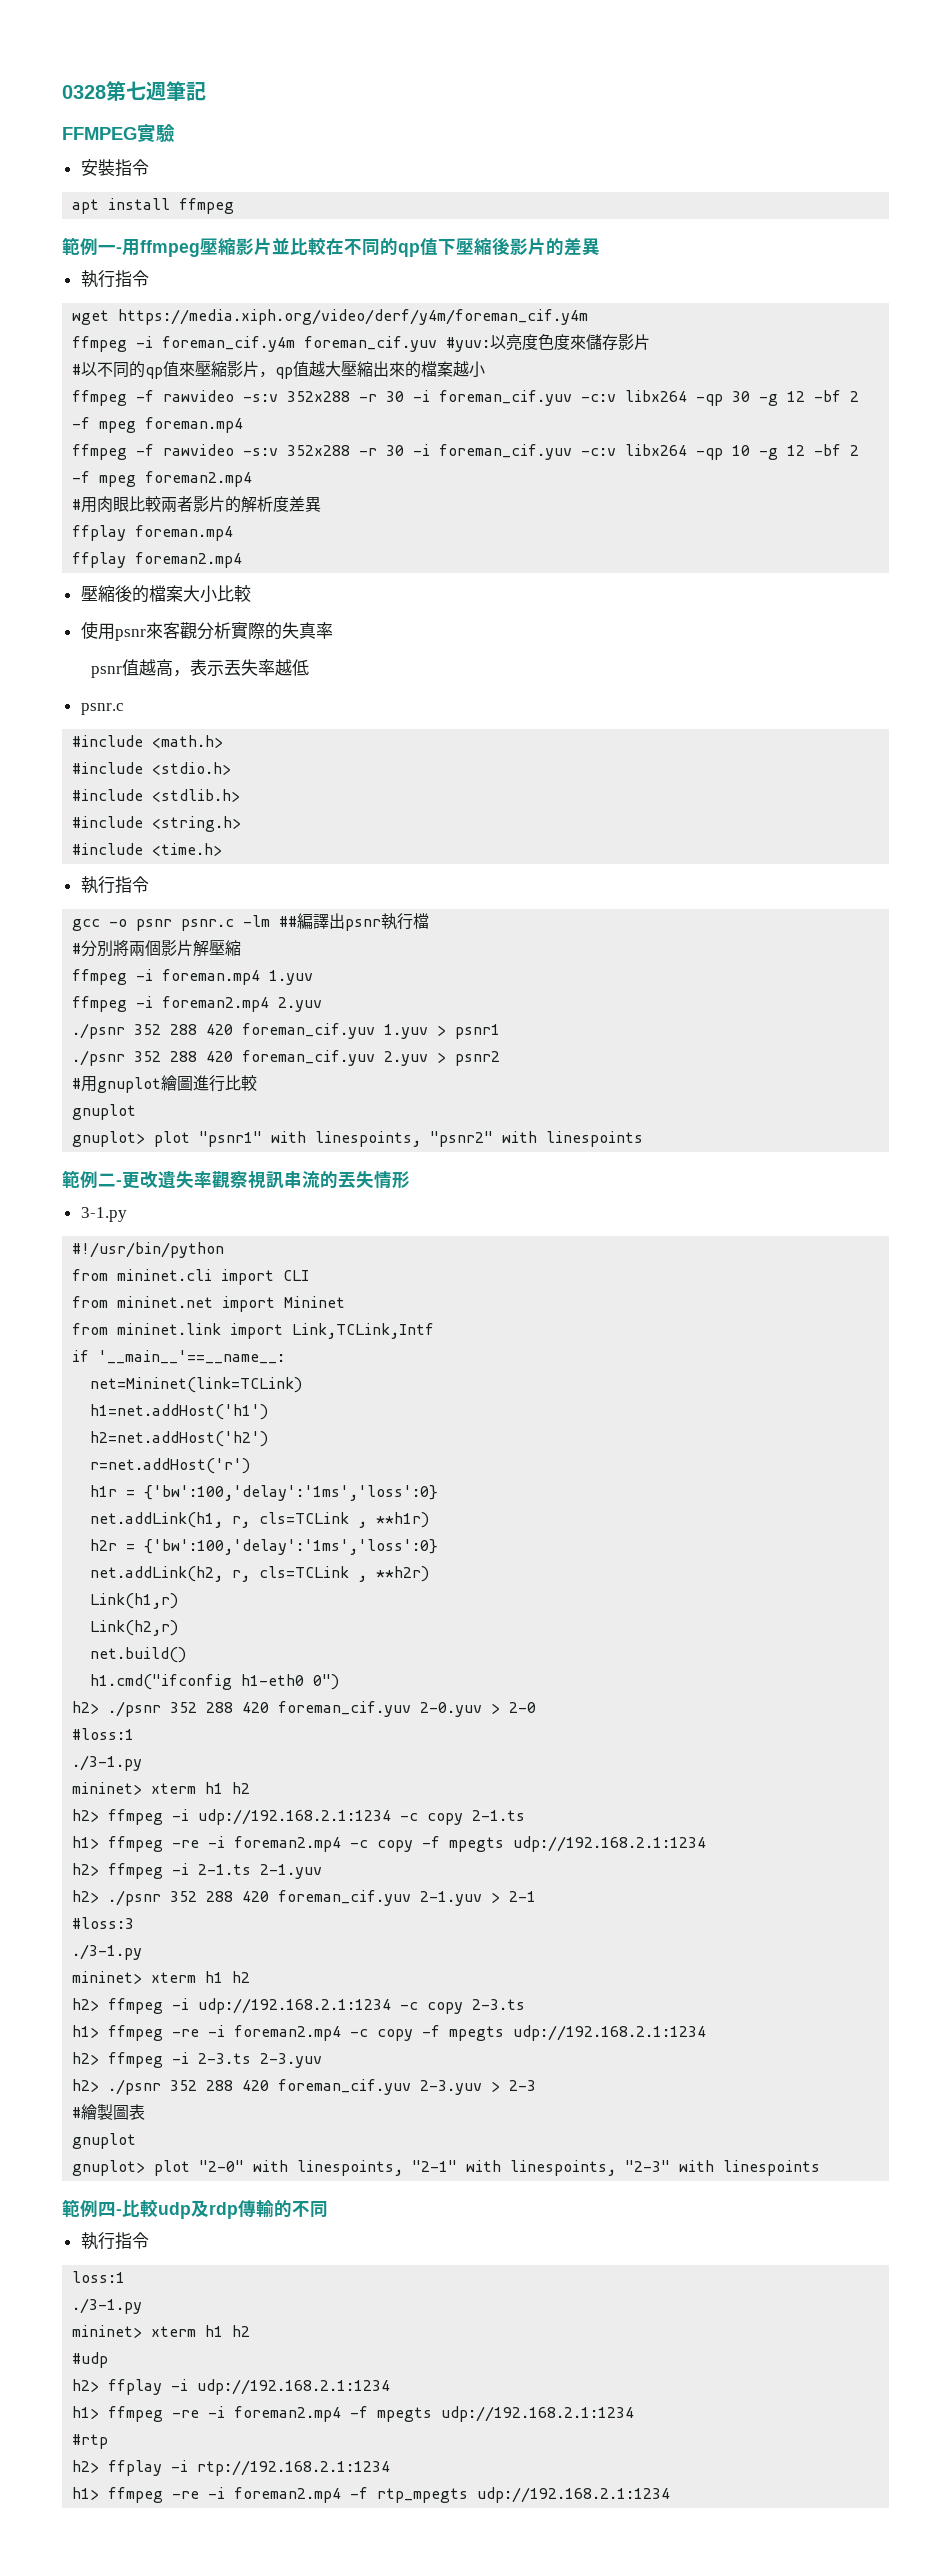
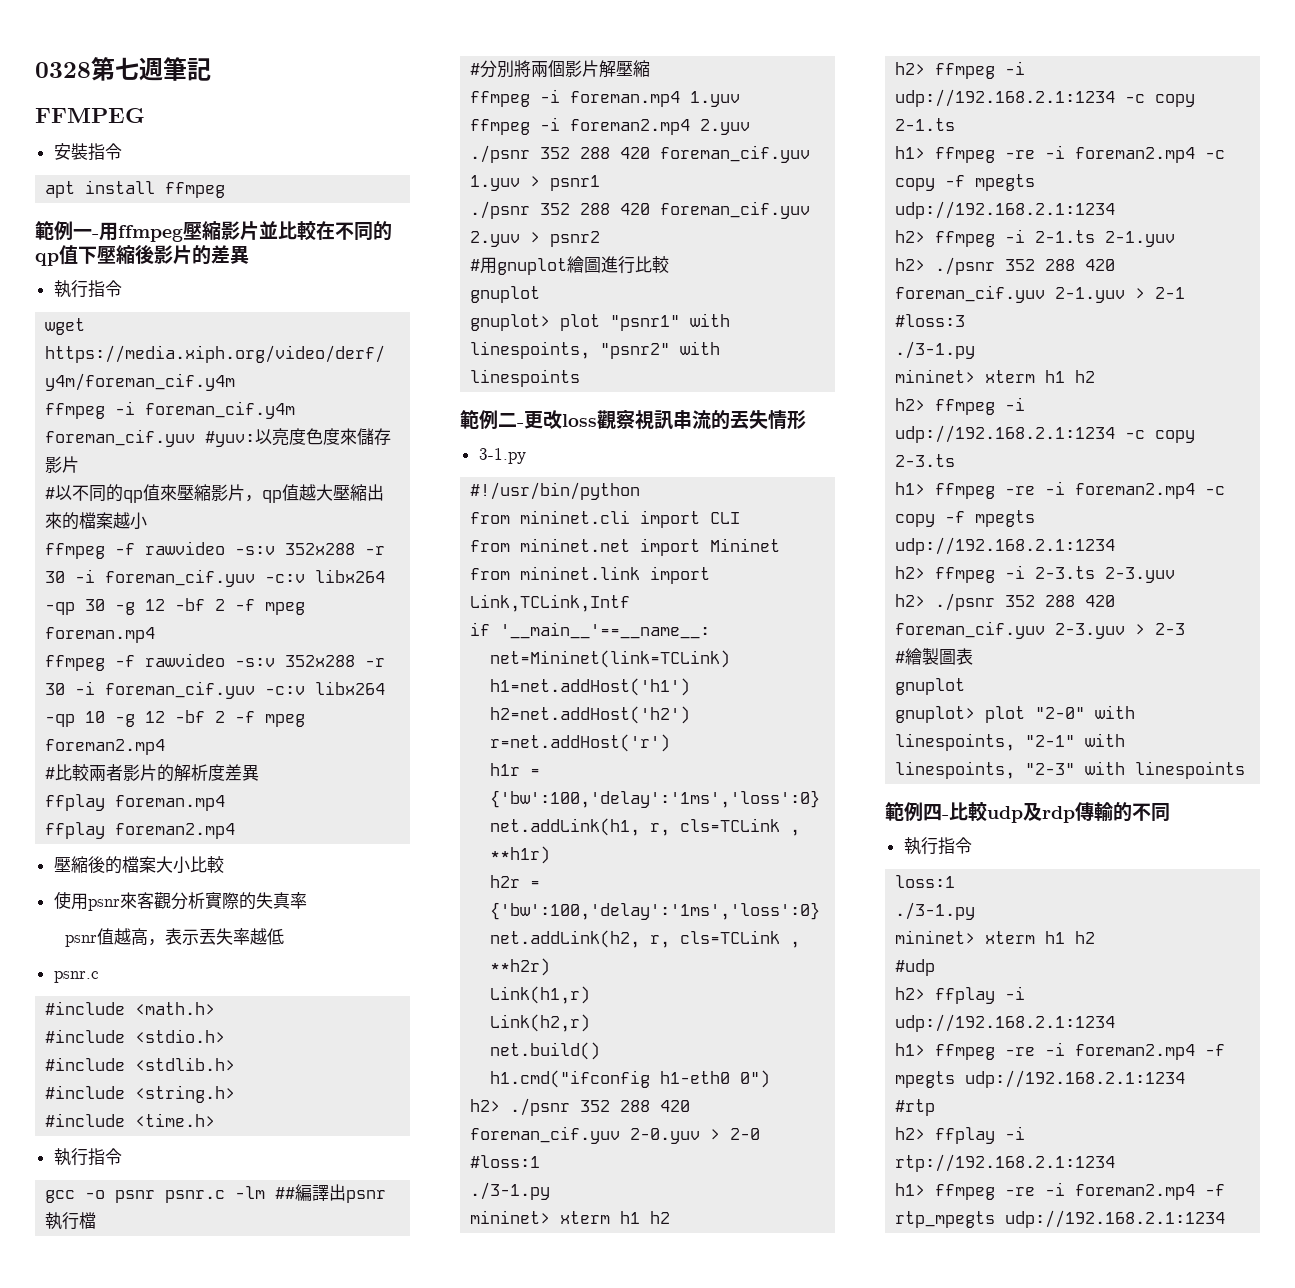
[137,124,175,142] 實驗 -> (145, 115) none
[81,496,130,513] 用肉眼 -> (56, 773) none
[158,1171,212,1189] 遺失率 -> [562,414,597,427] loss

